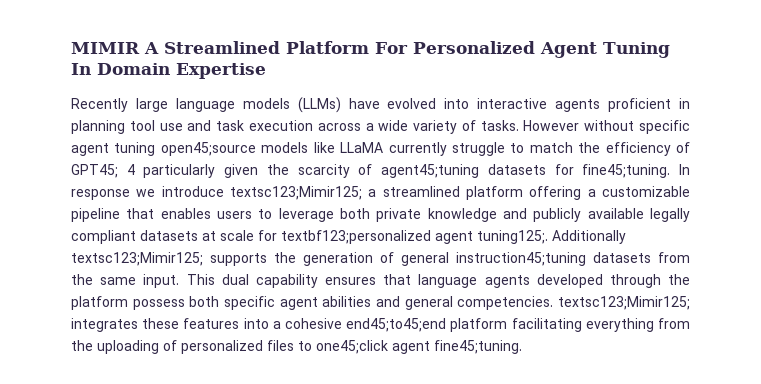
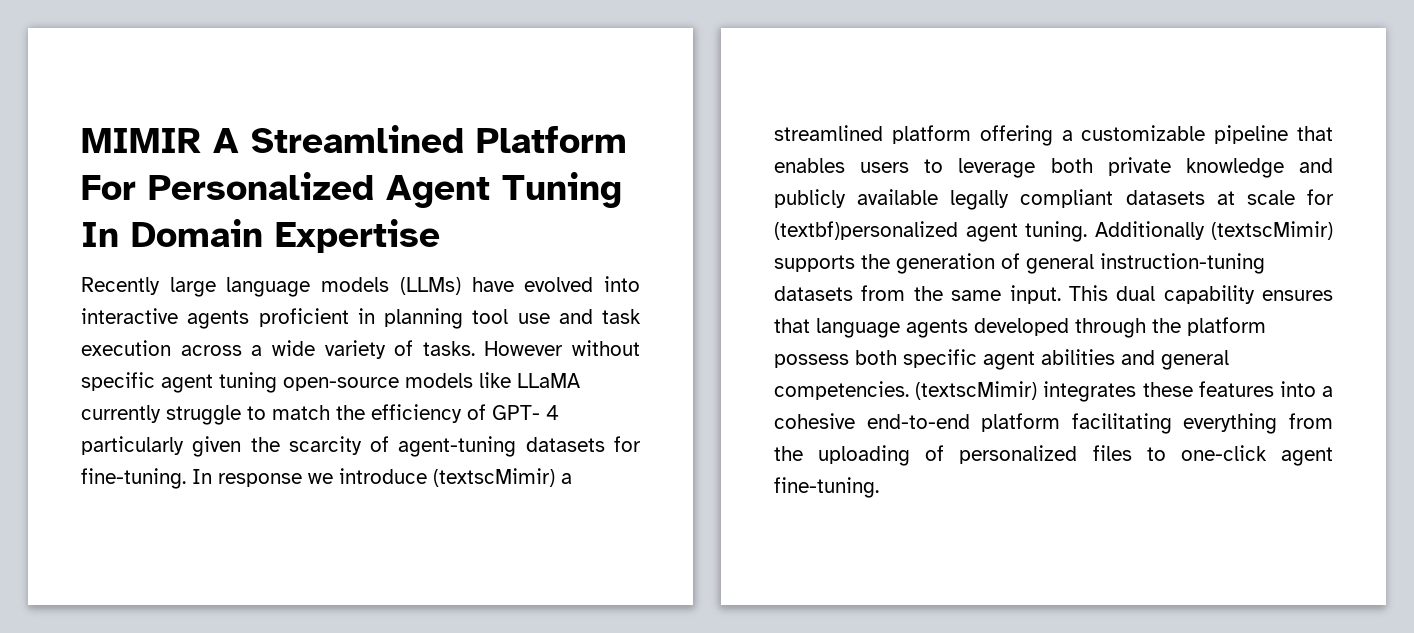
[160,142,256,156] open45;source -> [283,377,399,391] open-source
[71,164,118,178] GPT45; -> [492,405,540,420] GPT-
[381,164,480,178] agent45;tuning -> [398,436,517,457] agent-tuning
[582,164,671,178] fine45;tuning. -> [81,468,186,489] fine-tuning.
[230,186,362,200] textsc123;Mimir125; -> [433,468,555,487] (textscMimir)
[281,230,626,244] [71,252,203,266] textbf123;personalized agent tuning125;. Additionally textsc123;Mimir125; -> [774,221,1333,242] (textbf)personalized agent tuning. Additionally (textscMimir)
[456,252,586,266] instruction45;tuning -> [1100,253,1265,274] instruction-tuning
[558,296,690,310] textsc123;Mimir125; -> [915,381,1038,400] (textscMimir)
[346,318,447,332] end45;to45;end -> [866,414,970,429] end-to-end
[316,340,522,354] one45;click agent fine45;tuning. -> [1180,445,1333,466] [774,477,879,498] one-click agent fine-tuning.

